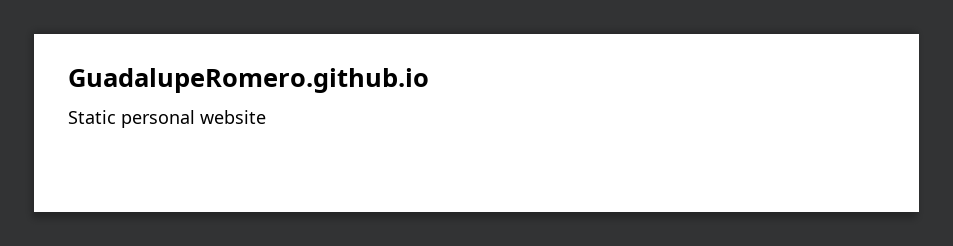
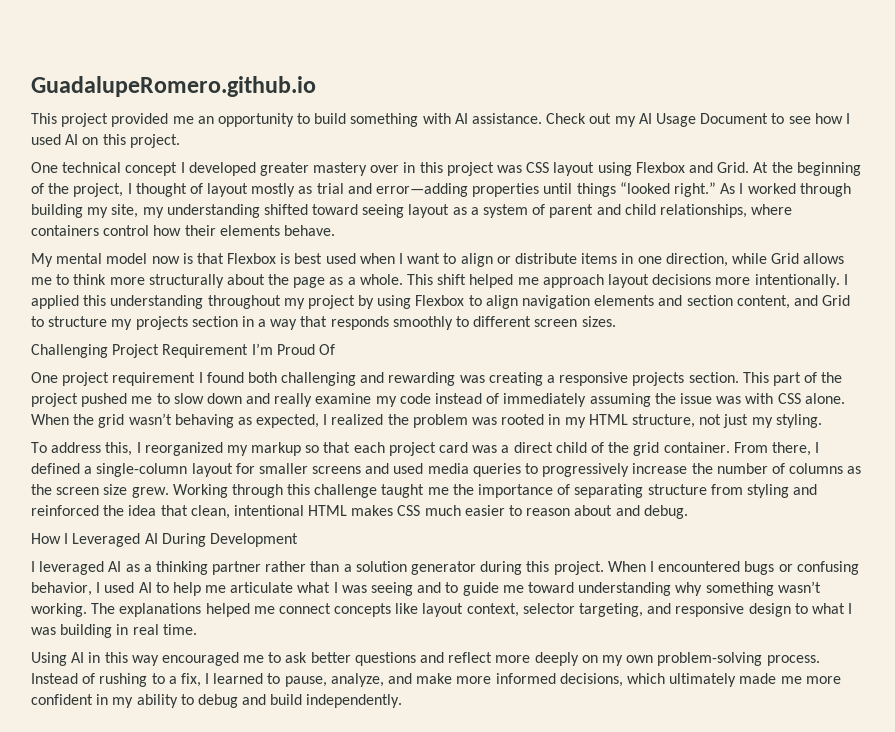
[68,110,266,128] Static personal website -> [31,113,850,127] [31,134,180,148] [31,162,861,176] [31,182,851,197] [31,204,793,218] [31,225,335,236] [31,253,845,267] [31,274,848,288] [31,295,851,309] [31,316,616,330] [31,343,335,358] [31,372,843,386] [31,393,845,407] [31,413,822,428] [31,442,820,456] [31,463,862,477] [31,484,818,498] [31,505,688,519] [31,533,298,547] [31,561,859,575] [31,581,821,596] [31,603,853,617] [31,624,197,638] [31,652,820,666] [31,673,841,687] [31,694,403,708] This project provided me an opportunity to build something with AI assistance. Check out my AI Usage Document to see how I used AI on this project. // One technical concept I developed greater mastery over in this project was CSS layout using Flexbox and Grid. At the beginning of the project, I thought of layout mostly as trial and error—adding properties until things “looked right.” As I worked through building my site, my understanding shifted toward seeing layout as a system of parent and child relationships, where containers control how their elements behave. // My mental model now is that Flexbox is best used when I want to align or distribute items in one direction, while Grid allows me to think more structurally about the page as a whole. This shift helped me approach layout decisions more intentionally. I applied this understanding throughout my project by using Flexbox to align navigation elements and section content, and Grid to structure my projects section in a way that responds smoothly to different screen sizes. // Challenging Project Requirement I’m Proud Of // One project requirement I found both challenging and rewarding was creating a responsive projects section. This part of the project pushed me to slow down and really examine my code instead of immediately assuming the issue was with CSS alone. When the grid wasn’t behaving as expected, I realized the problem was rooted in my HTML structure, not just my styling. // To address this, I reorganized my markup so that each project card was a direct child of the grid container. From there, I defined a single-column layout for smaller screens and used media queries to progressively increase the number of columns as the screen size grew. Working through this challenge taught me the importance of separating structure from styling and reinforced the idea that clean, intentional HTML makes CSS much easier to reason about and debug. // How I Leveraged AI During Development // I leveraged AI as a thinking partner rather than a solution generator during this project. When I encountered bugs or confusing behavior, I used AI to help me articulate what I was seeing and to guide me toward understanding why something wasn’t working. The explanations helped me connect concepts like layout context, selector targeting, and responsive design to what I was building in real time. // Using AI in this way encouraged me to ask better questions and reflect more deeply on my own problem-solving process. Instead of rushing to a fix, I learned to pause, analyze, and make more informed decisions, which ultimately made me more confident in my ability to debug and build independently.

